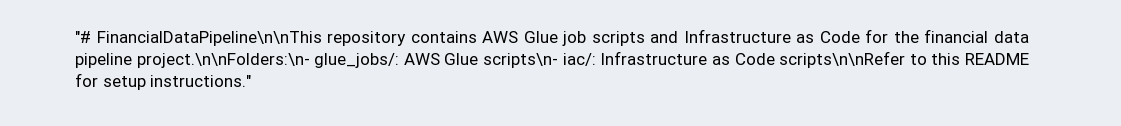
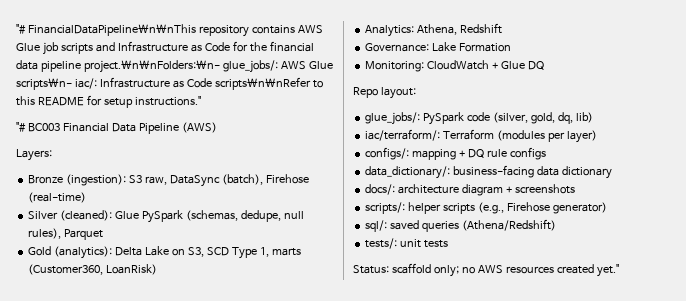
(252, 81) none -> [16,122,217,134] [16,149,52,161] [28,174,309,187] [28,192,87,203] [28,210,304,223] [28,228,104,240] [28,246,301,259] [28,264,158,275] [365,23,503,37] [365,42,512,52] [365,60,544,72] [353,87,416,99] [365,112,593,125] [365,129,597,143] [365,147,546,160] [365,165,613,179] [365,184,575,196] [365,202,607,214] [365,219,557,232] [365,238,449,249] [353,263,619,277] // "# BC003 Financial Data Pipeline (AWS) // Layers: // Bronze (ingestion): S3 raw, DataSync (batch), Firehose (real-time) // Silver (cleaned): Glue PySpark (schemas, dedupe, null rules), Parquet // Gold (analytics): Delta Lake on S3, SCD Type 1, marts (Customer360, LoanRisk) // Analytics: Athena, Redshift // Governance: Lake Formation // Monitoring: CloudWatch + Glue DQ // Repo layout: // glue_jobs/: PySpark code (silver, gold, dq, lib) // iac/terraform/: Terraform (modules per layer) // configs/: mapping + DQ rule configs // data_dictionary/: business-facing data dictionary // docs/: architecture diagram + screenshots // scripts/: helper scripts (e.g., Firehose generator) // sql/: saved queries (Athena/Redshift) // tests/: unit tests // Status: scaffold only; no AWS resources created yet."

